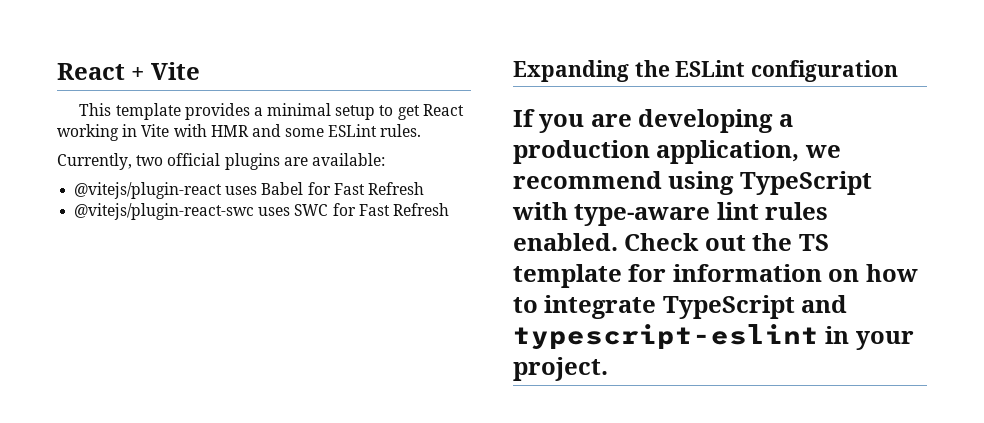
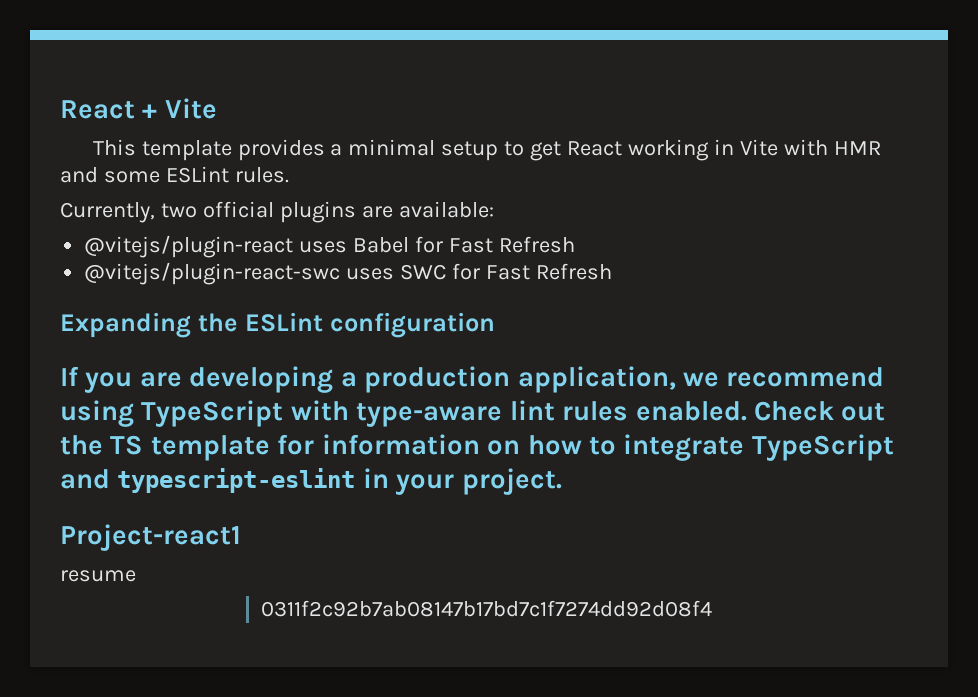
(608, 369) none -> [60,524,241,551] [60,570,136,582] [261,600,713,617] // Project-react1 // resume // 0311f2c92b7ab08147b17bd7c1f7274dd92d08f4

